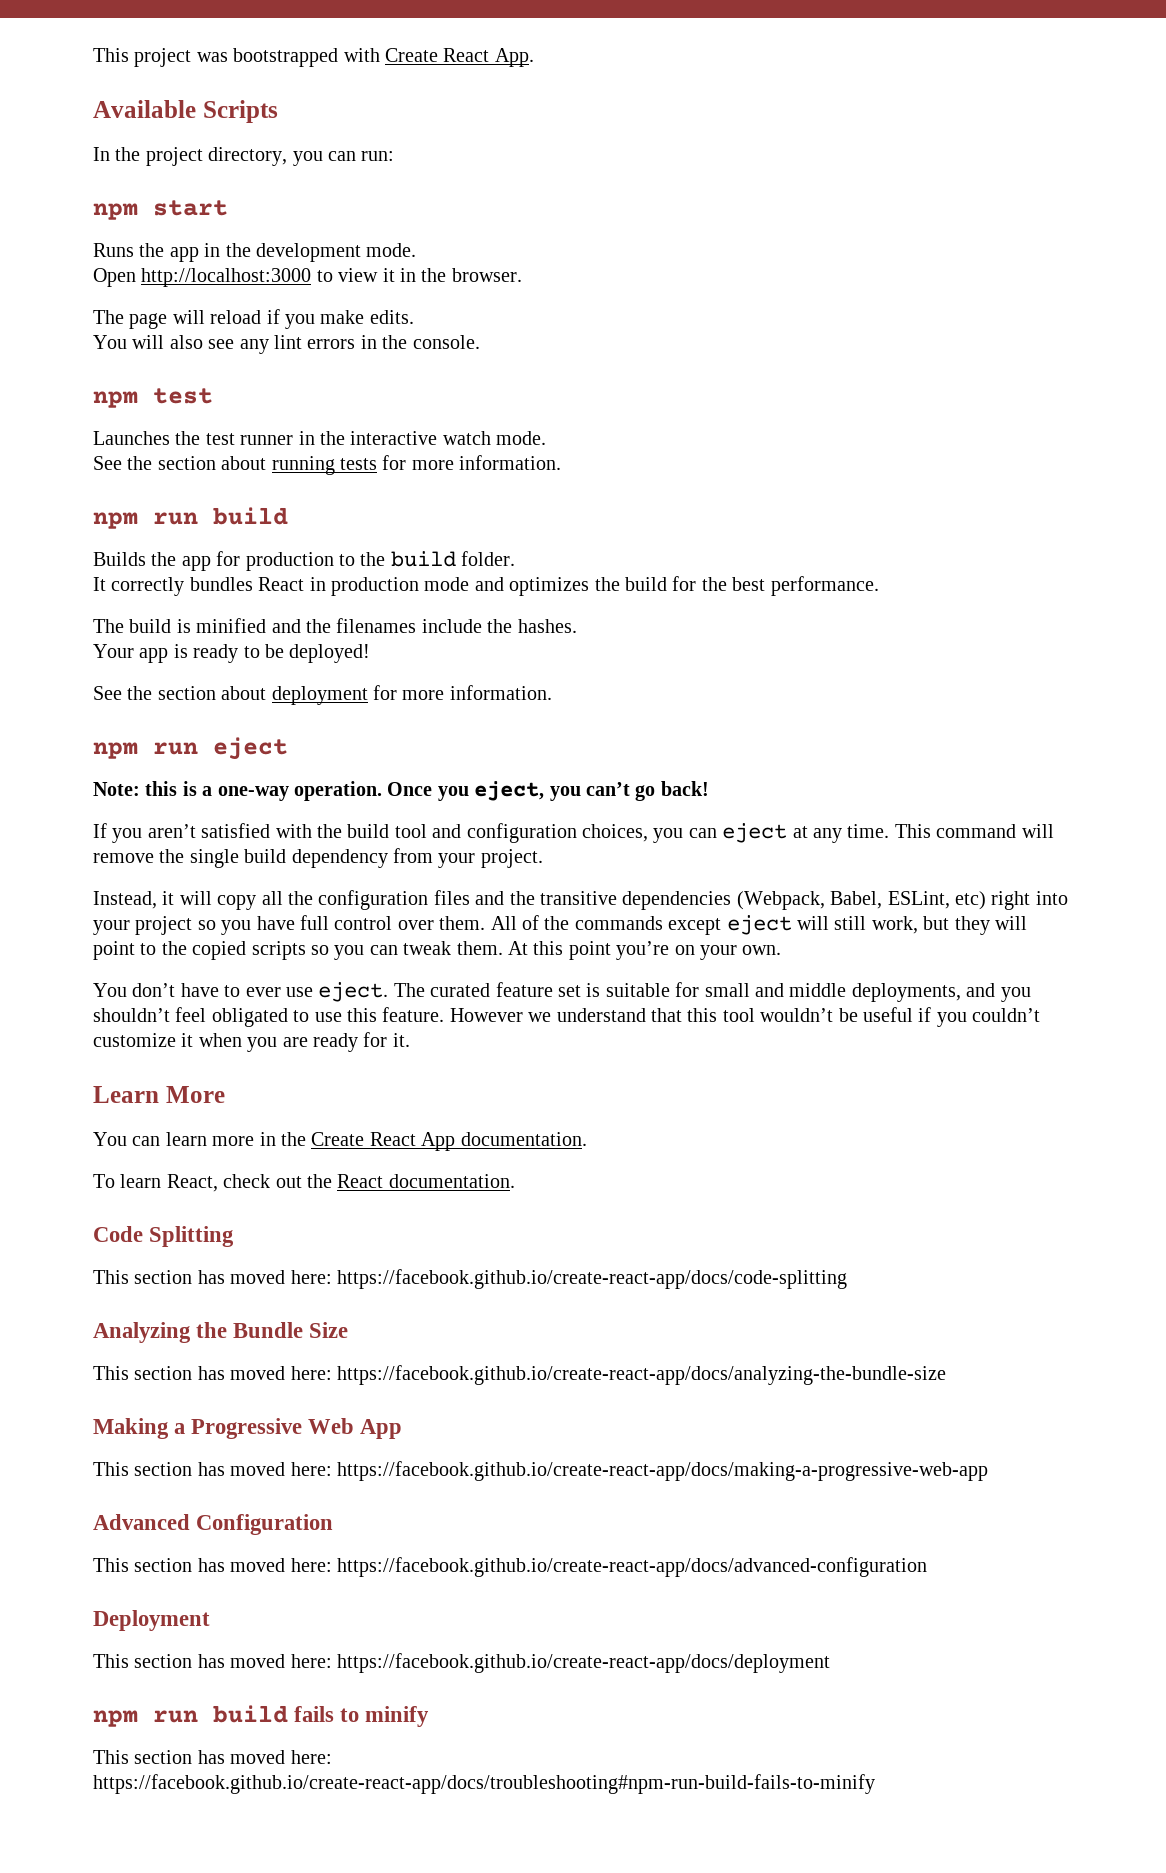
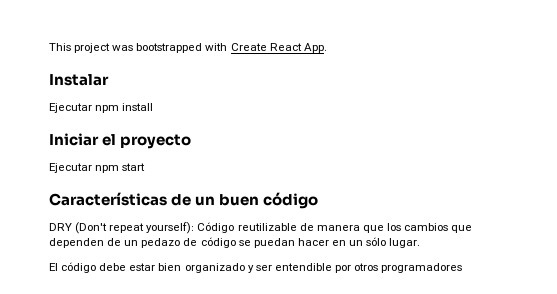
[93,100,278,123] [93,147,395,166] [93,200,228,220] [93,243,417,262] [93,268,522,287] [93,309,414,329] [93,335,480,354] [93,388,213,408] [93,431,547,445] [93,455,562,475] [93,507,288,529] [93,551,516,571] [93,576,879,596] [93,618,577,633] [93,644,371,663] [93,685,552,705] [93,737,288,760] [93,781,709,801] [93,823,1054,843] [93,848,543,868] [93,890,1068,910] [93,915,1027,935] [93,941,782,960] [93,982,1031,1002] [93,1007,1041,1027] [93,1032,410,1052] [93,1086,225,1103] [93,1132,587,1151] [93,1174,515,1192] [93,1226,235,1247] [93,1269,847,1289] [93,1322,349,1343] [93,1365,946,1385] [93,1418,403,1439] [93,1461,988,1481] [93,1514,334,1535] [93,1557,927,1577] [93,1610,210,1631] [93,1653,830,1673] [93,1705,430,1727] [93,1750,332,1764] [93,1774,875,1794] Available Scripts // In the project directory, you can run: // npm start // Runs the app in the development mode. // Open http://localhost:3000 to view it in the browser. // The page will reload if you make edits. // You will also see any lint errors in the console. // npm test // Launches the test runner in the interactive watch mode. // See the section about running tests for more information. // npm run build // Builds the app for production to the build folder. // It correctly bundles React in production mode and optimizes the build for the best performance. // The build is minified and the filenames include the hashes. // Your app is ready to be deployed! // See the section about deployment for more information. // npm run eject // Note: this is a one-way operation. Once you eject, you can’t go back! // If you aren’t satisfied with the build tool and configuration choices, you can eject at any time. This command will remove the single build dependency from your project. // Instead, it will copy all the configuration files and the transitive dependencies (Webpack, Babel, ESLint, etc) right into your project so you have full control over them. All of the commands except eject will still work, but they will point to the copied scripts so you can tweak them. At this point you’re on your own. // You don’t have to ever use eject. The curated feature set is suitable for small and middle deployments, and you shouldn’t feel obligated to use this feature. However we understand that this tool wouldn’t be useful if you couldn’t customize it when you are ready for it. // Learn More // You can learn more in the Create React App documentation. // To learn React, check out the React documentation. // Code Splitting // This section has moved here: https://facebook.github.io/create-react-app/docs/code-splitting // Analyzing the Bundle Size // This section has moved here: https://facebook.github.io/create-react-app/docs/analyzing-the-bundle-size // Making a Progressive Web App // This section has moved here: https://facebook.github.io/create-react-app/docs/making-a-progressive-web-app // Advanced Configuration // This section has moved here: https://facebook.github.io/create-react-app/docs/advanced-configuration // Deployment // This section has moved here: https://facebook.github.io/create-react-app/docs/deployment // npm run build fails to minify // This section has moved here: https://facebook.github.io/create-react-app/docs/troubleshooting#npm-run-build-fails-to-minify -> [49,74,109,86] [49,103,154,113] [49,133,192,149] [49,163,146,173] [49,192,319,209] [49,222,473,234] [49,237,421,248] [49,262,463,273] Instalar // Ejecutar npm install // Iniciar el proyecto // Ejecutar npm start // Características de un buen código // DRY (Don't repeat yourself): Código reutilizable de manera que los cambios que dependen de un pedazo de código se puedan hacer en un sólo lugar. // El código debe estar bien organizado y ser entendible por otros programadores

